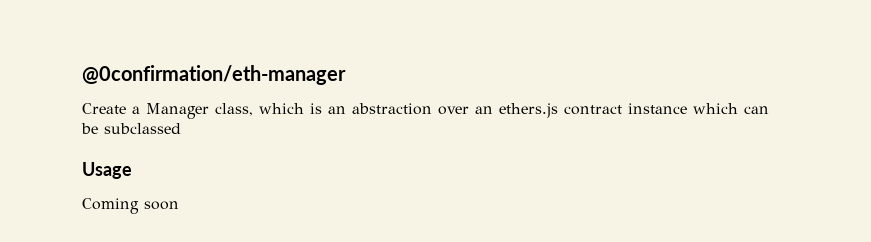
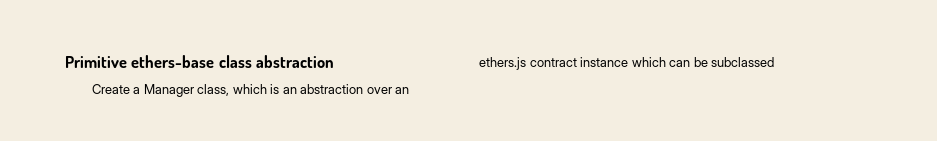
[82,65,346,85] @0confirmation/eth-manager -> [65,55,335,68] Primitive ethers-base class abstraction
[82,162,132,179] [82,198,179,214] // Usage // Coming soon -> (775, 62) none

